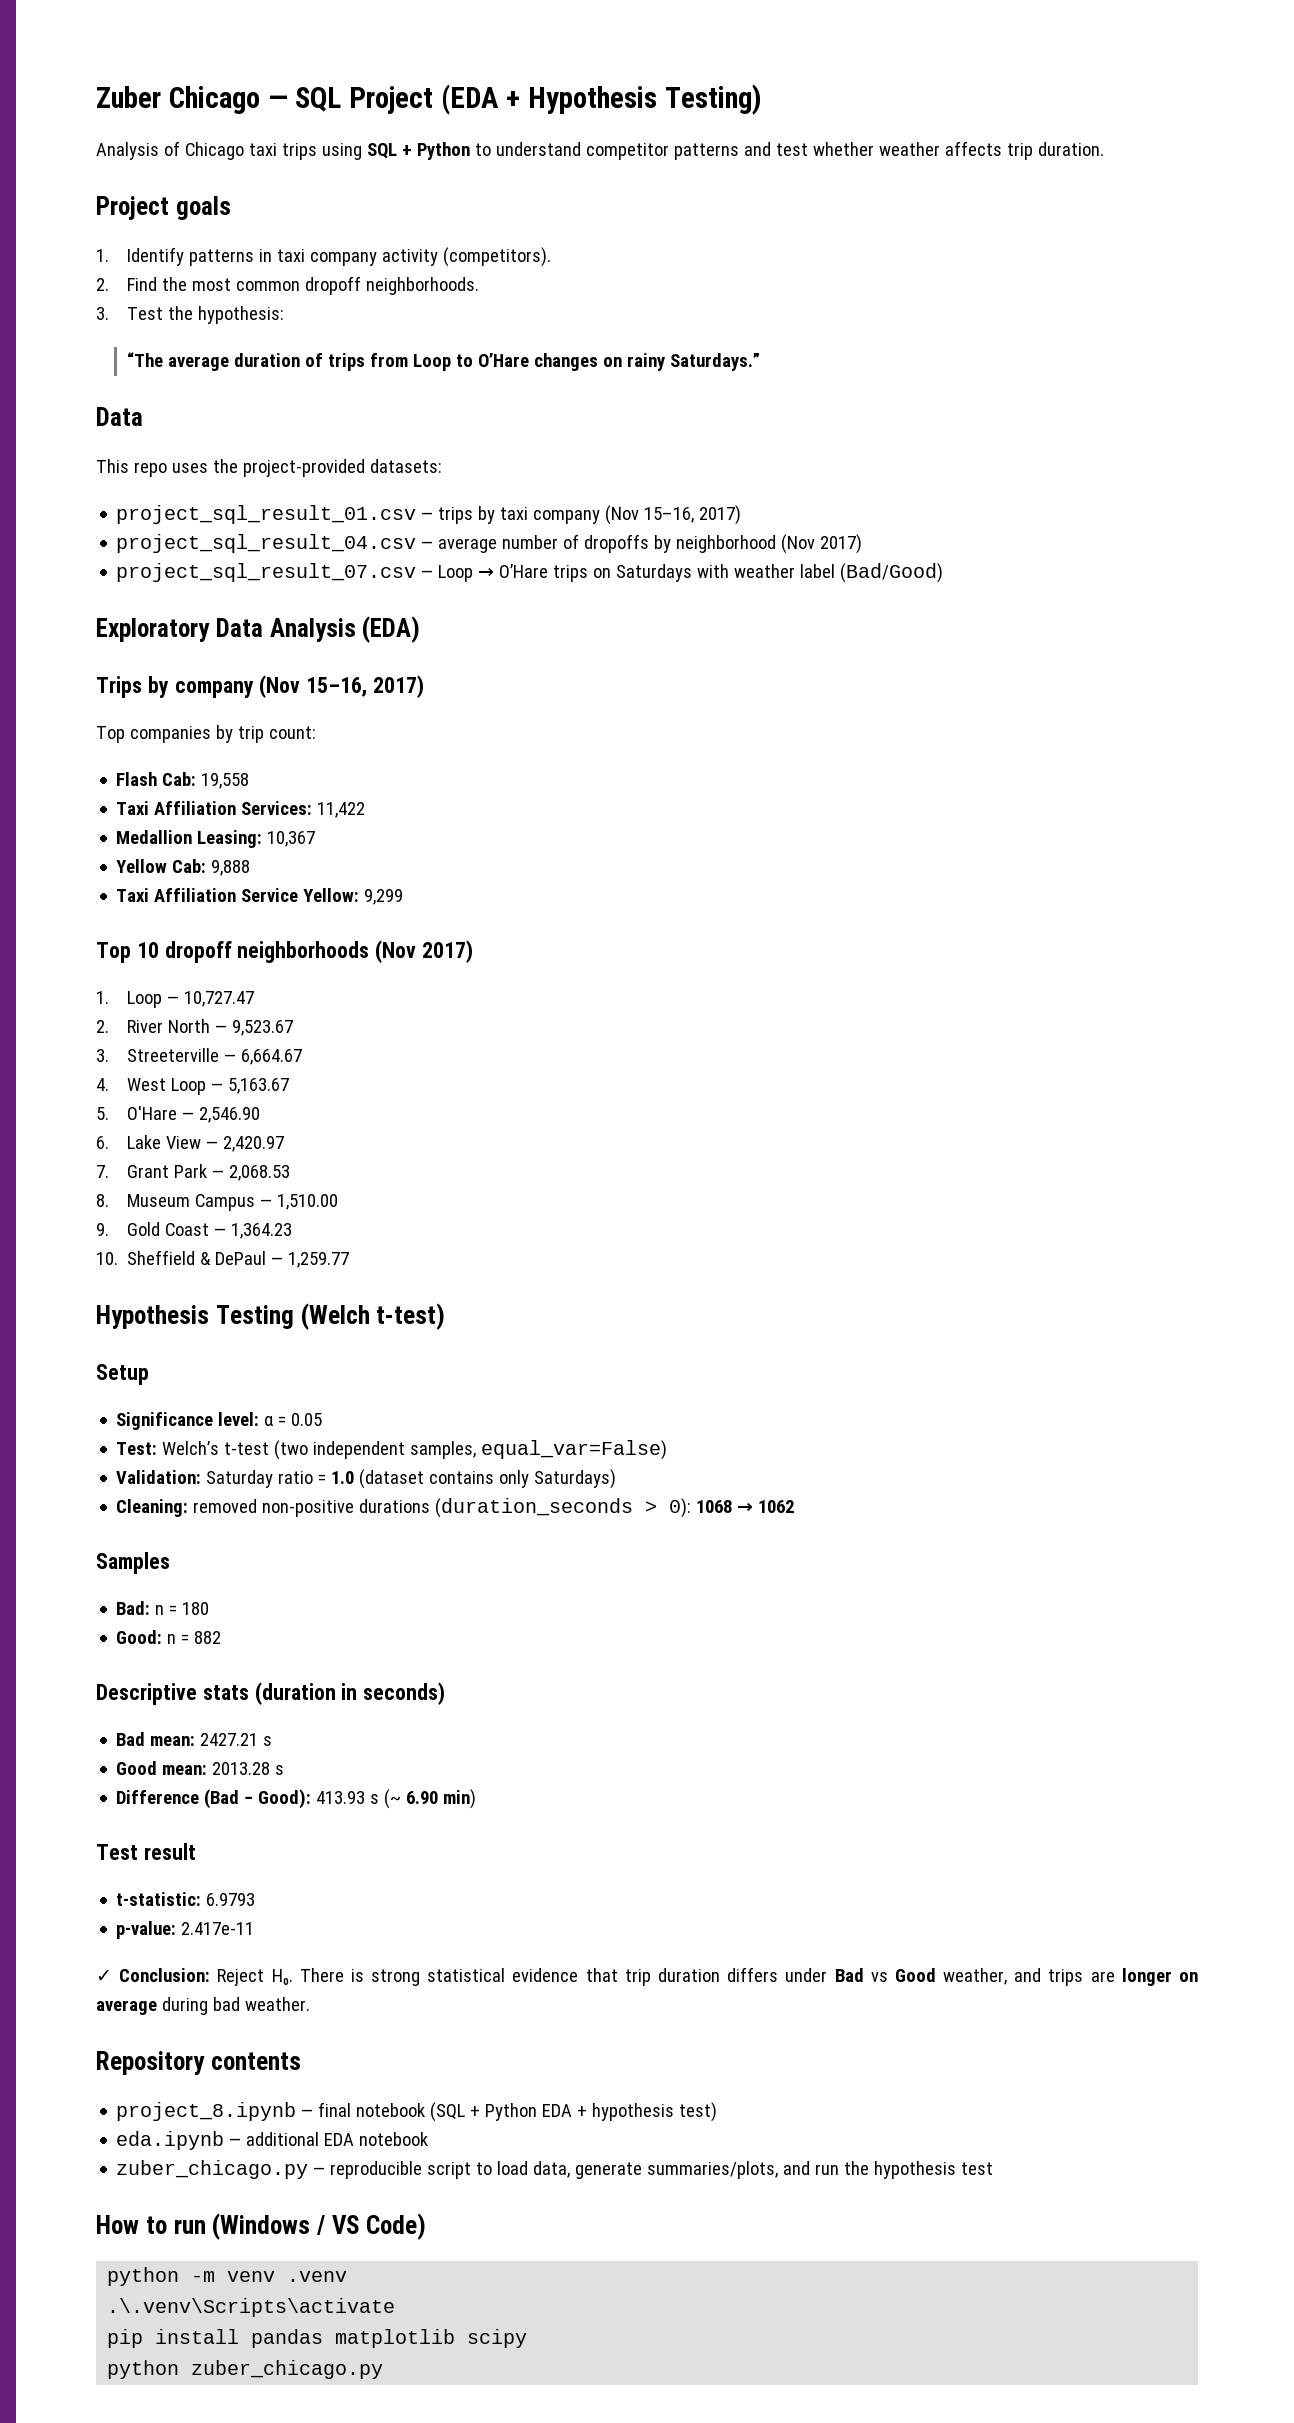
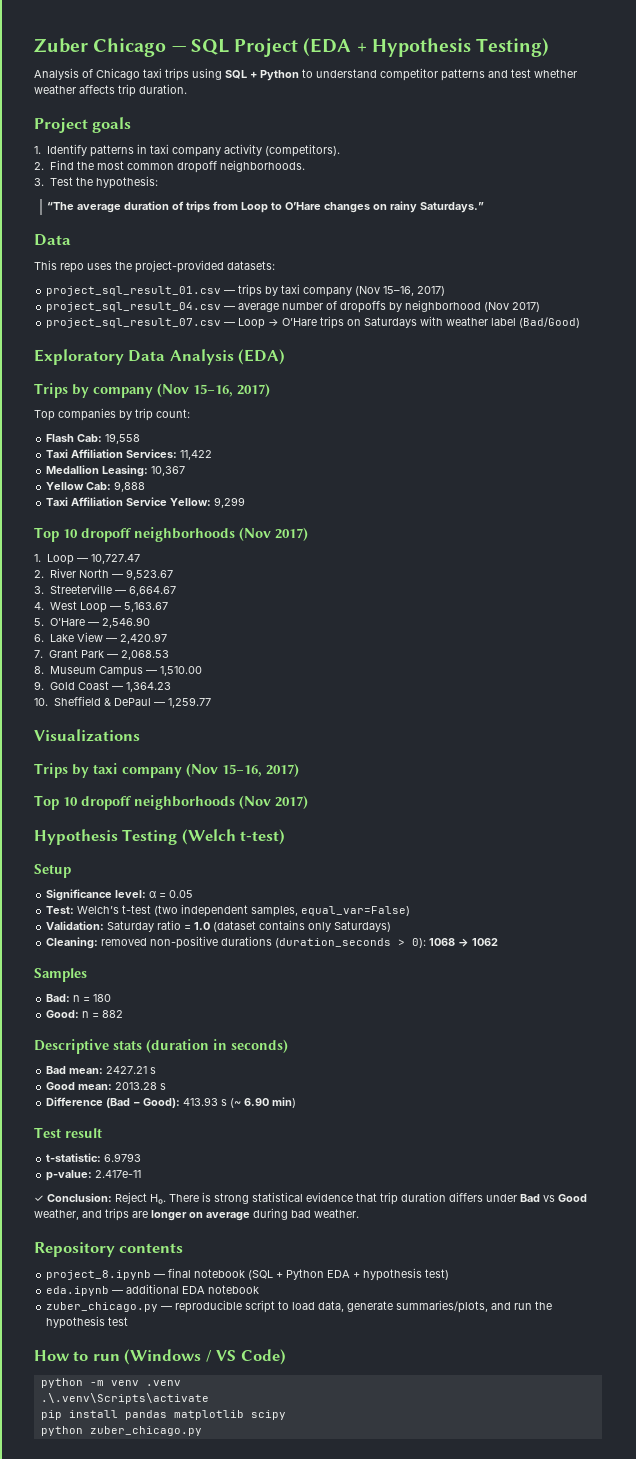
(350, 1260) none -> [34,729,140,742] [34,763,299,778] [34,795,308,810] // Visualizations // Trips by taxi company (Nov 15–16, 2017) // Top 10 dropoff neighborhoods (Nov 2017)

